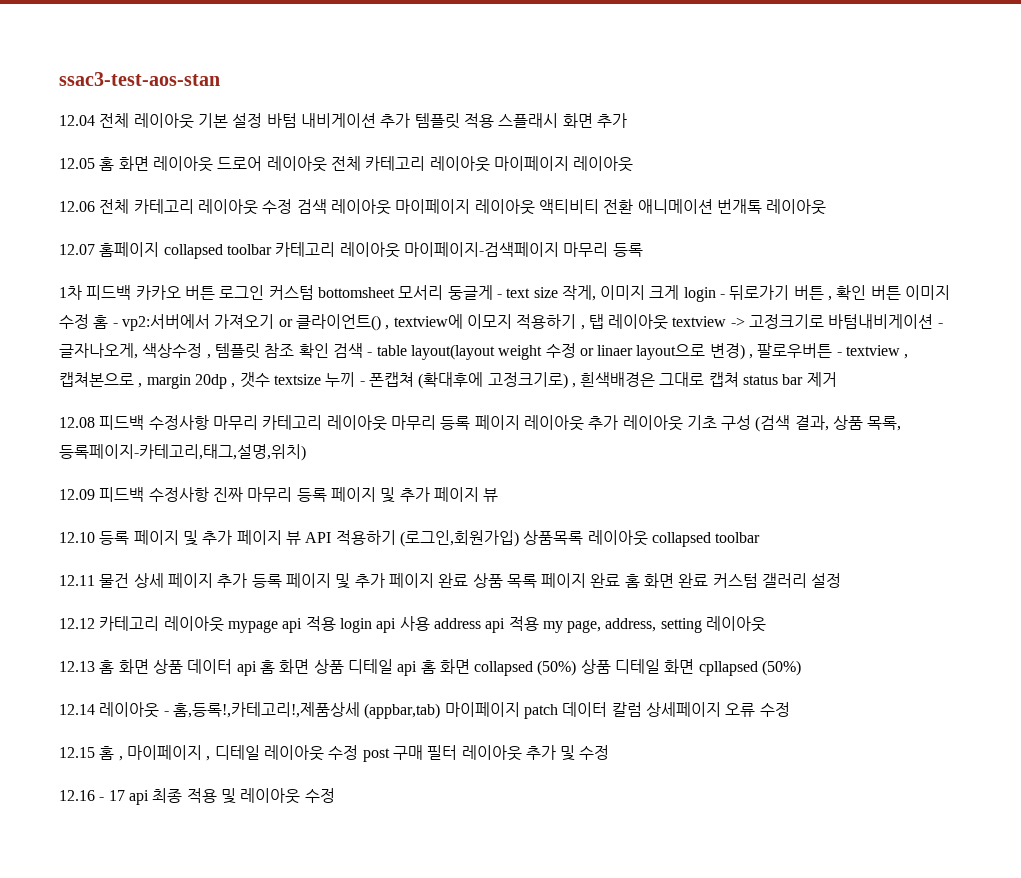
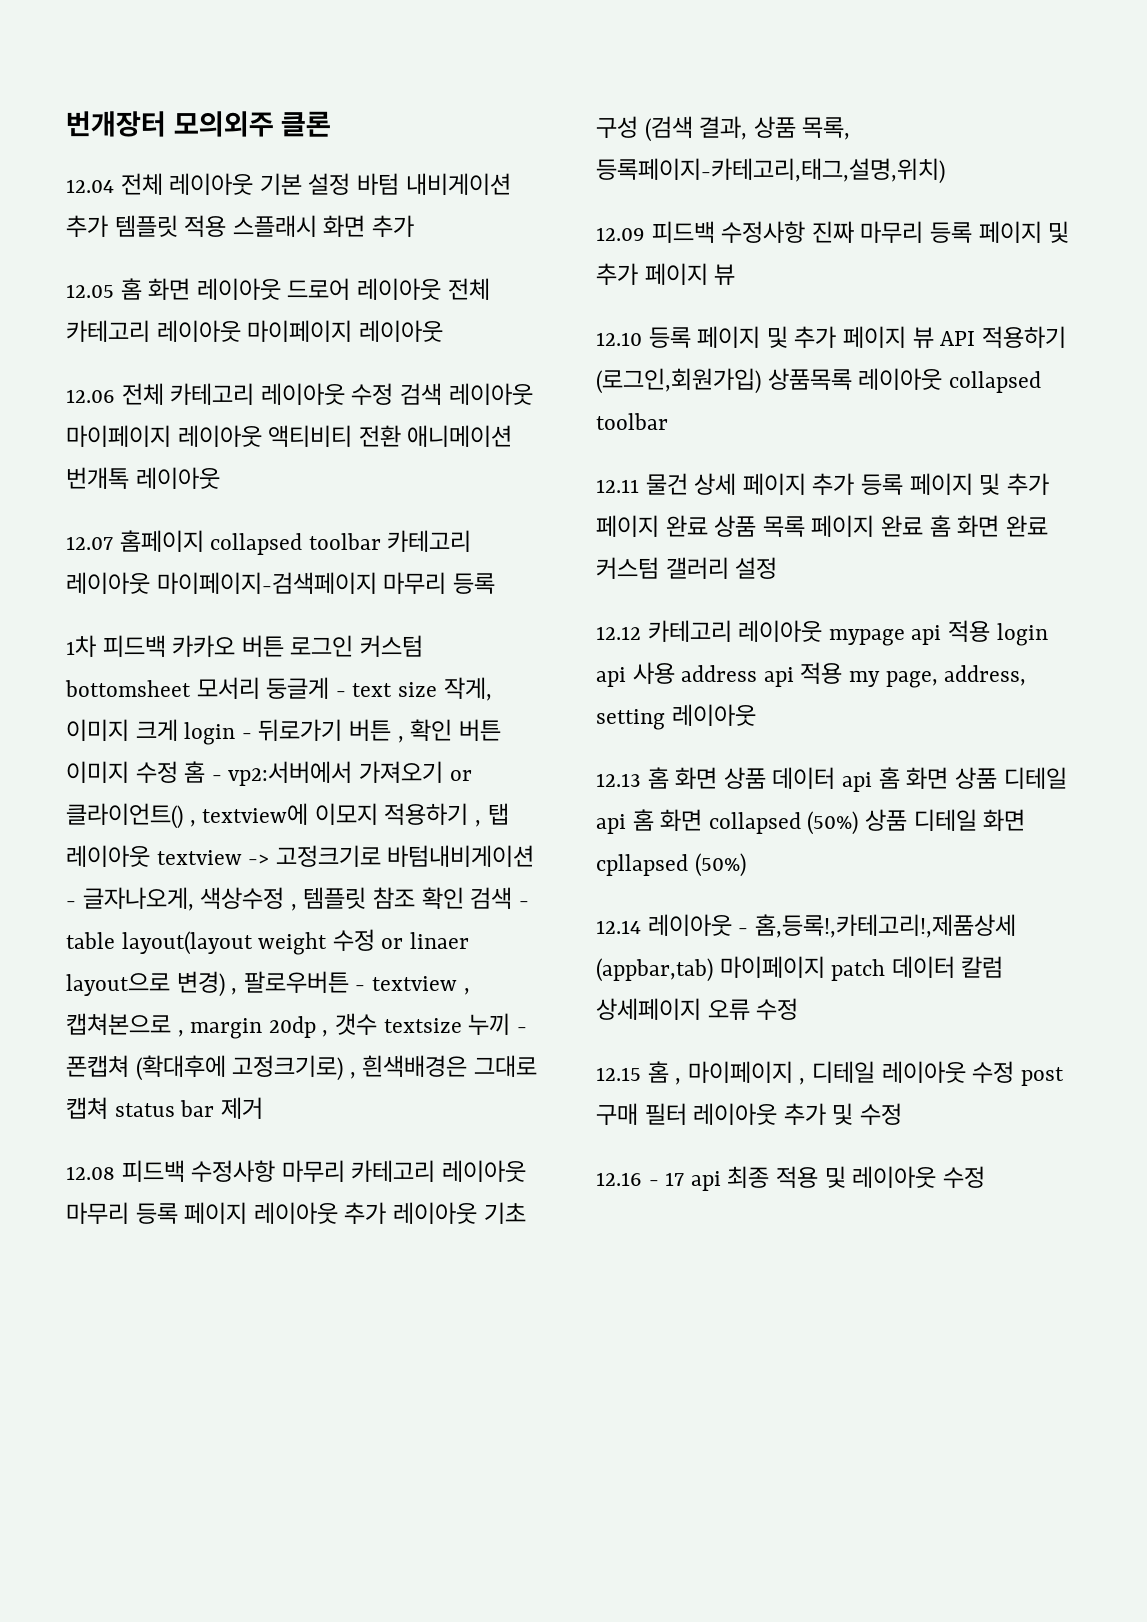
[59,72,220,86] ssac3-test-aos-stan -> [66,111,332,137] 번개장터 모의외주 클론

